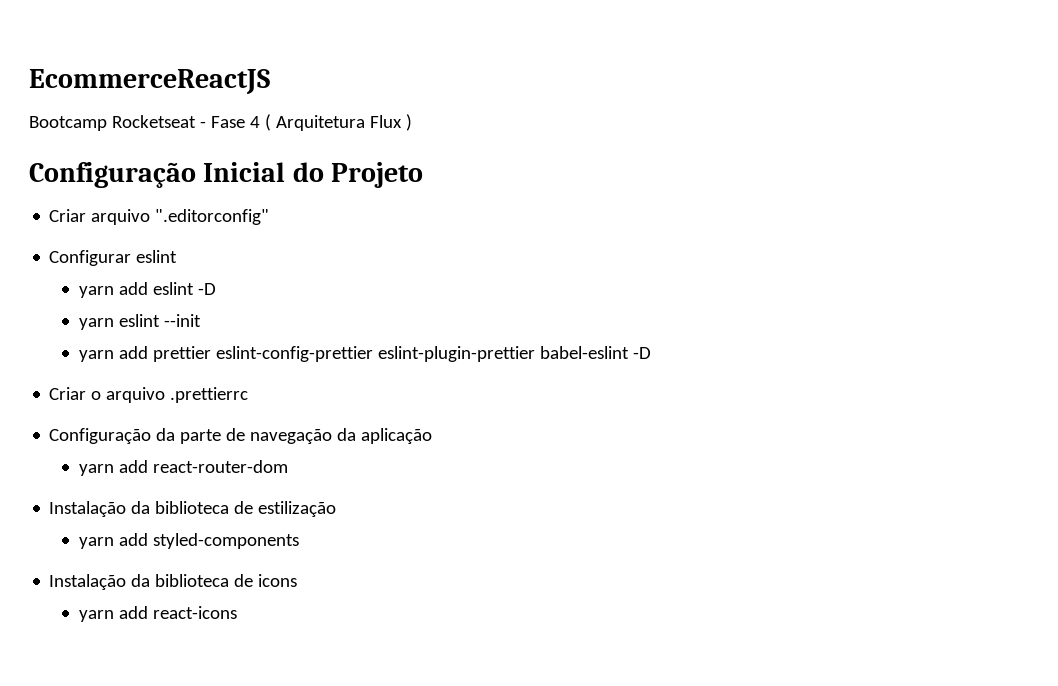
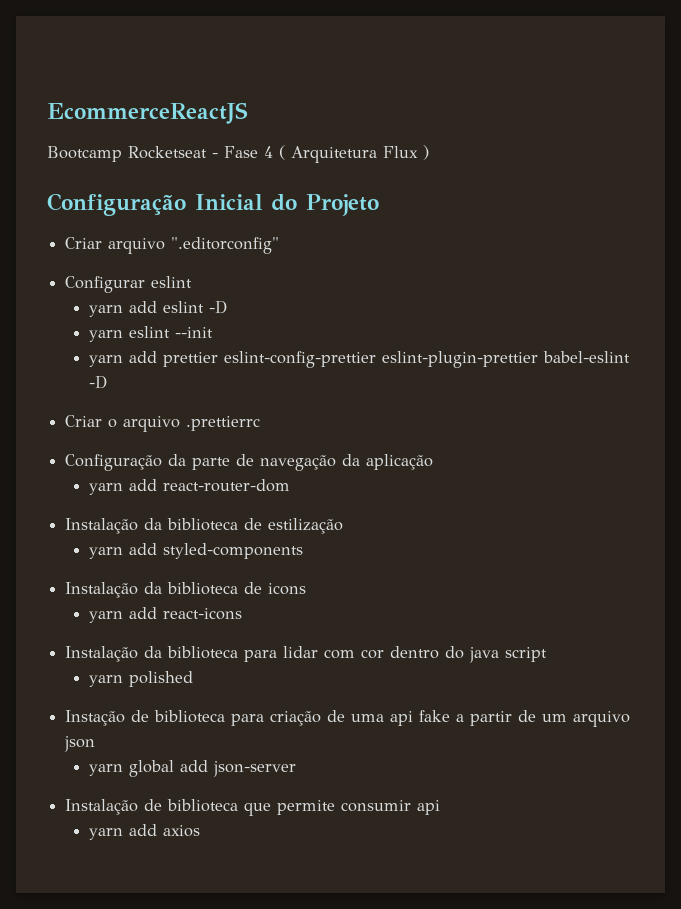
(237, 612) none -> [65,646,548,663] [88,671,193,687] [65,710,631,727] [64,736,96,752] [88,760,296,777] [65,799,441,816] [88,824,200,840] // Instalação da biblioteca para lidar com cor dentro do java script // yarn polished // Instação de biblioteca para criação de uma api fake a partir de um arquivo json // yarn global add json-server // Instalação de biblioteca que permite consumir api // yarn add axios

